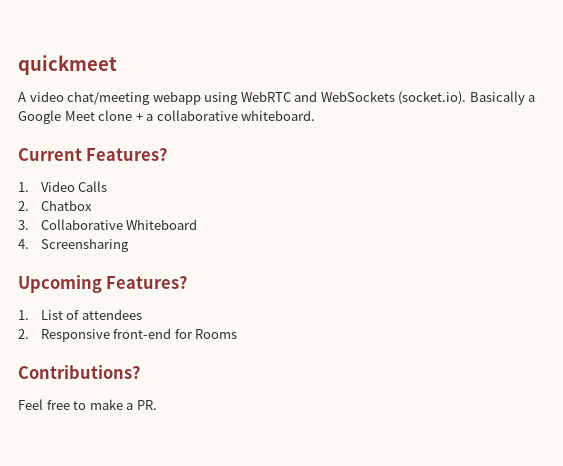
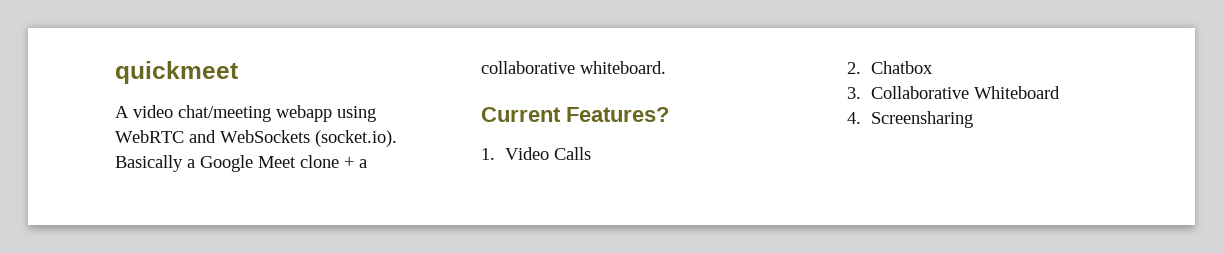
[18,275,188,293] [18,309,142,320] [18,328,238,342] [18,365,140,379] [18,399,157,410] // Upcoming Features? // 1. List of attendees // 2. Responsive front-end for Rooms // Contributions? // Feel free to make a PR. -> (973, 119) none

